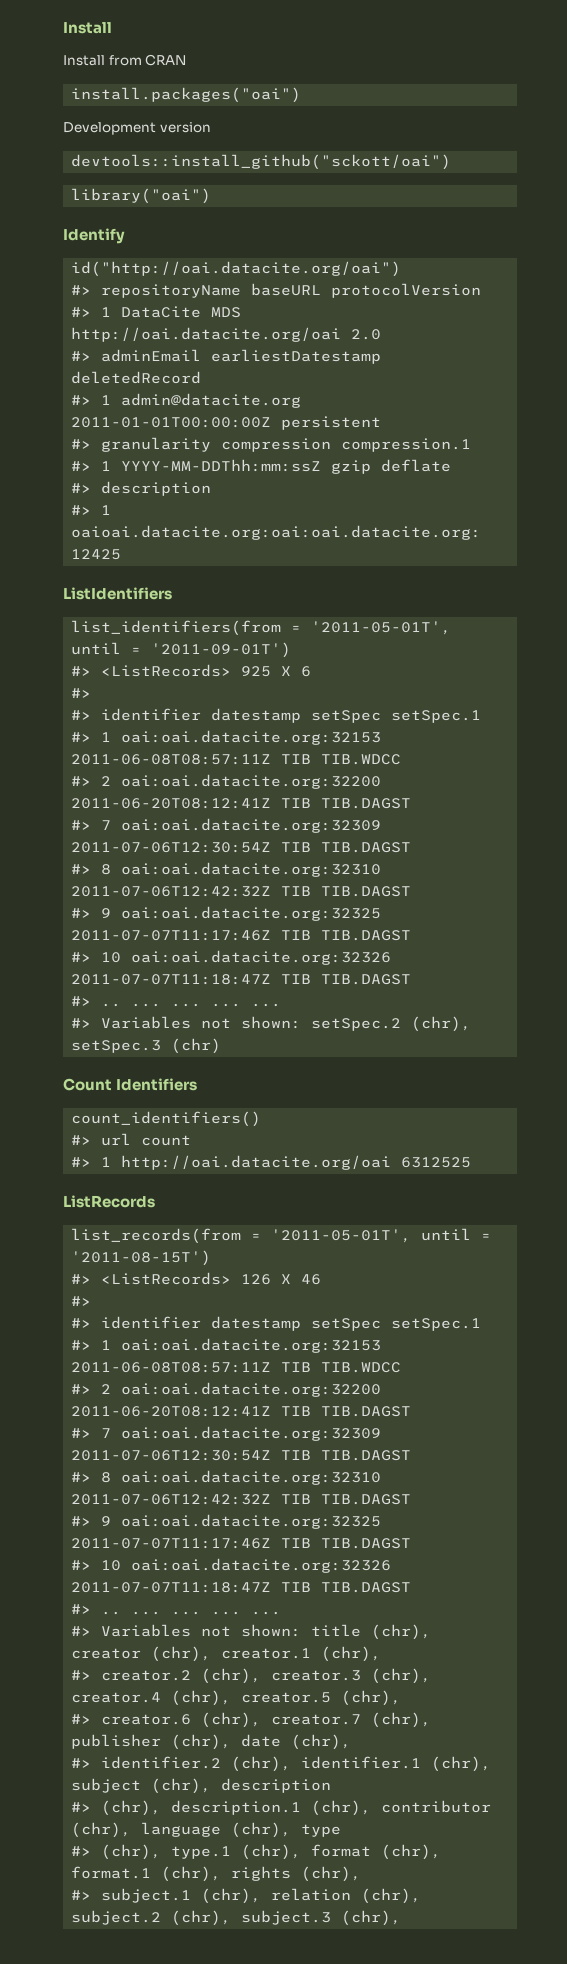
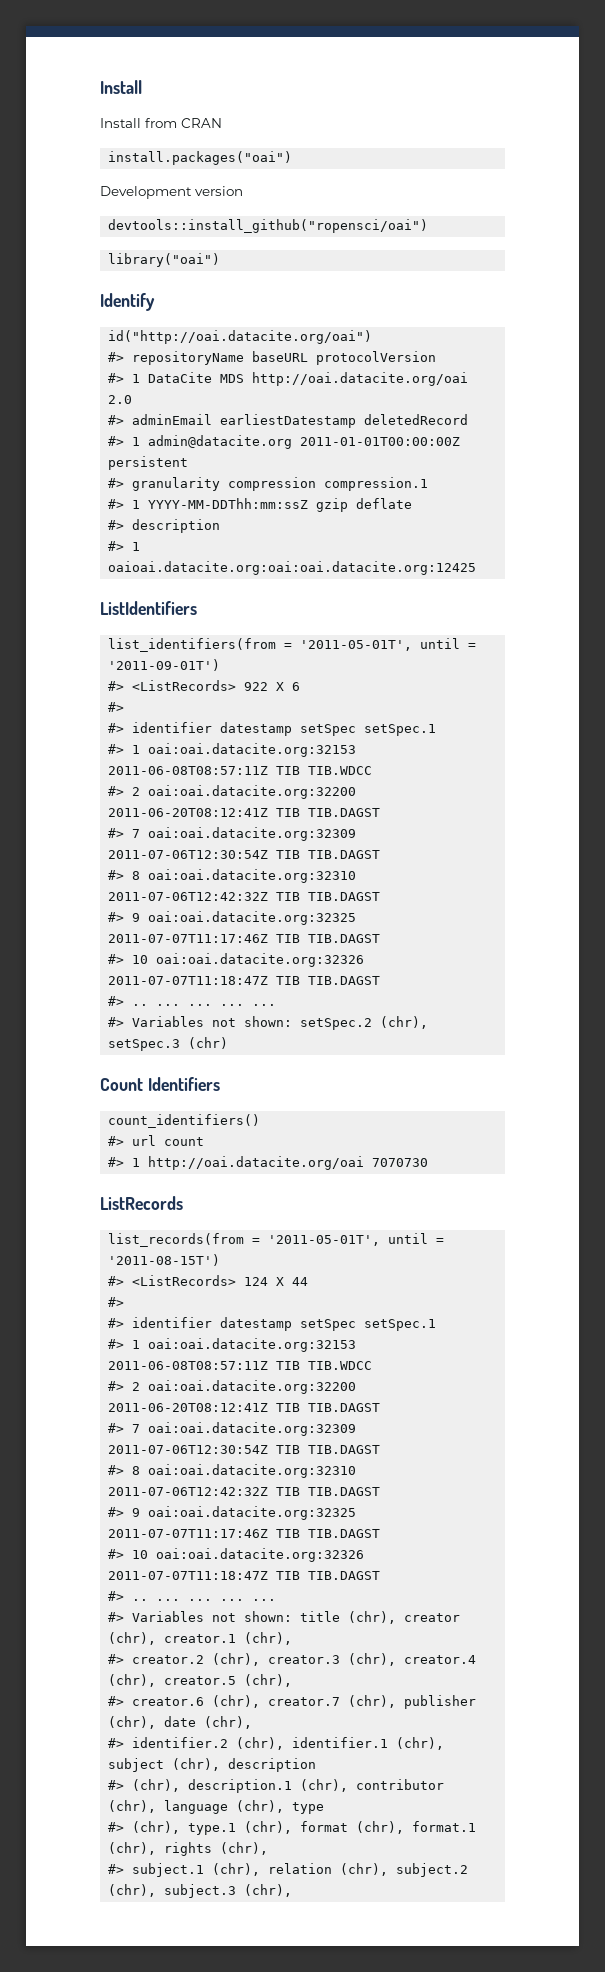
[71,154,452,170] devtools::install_github("sckott/oai") -> [108,219,429,233] devtools::install_github("ropensci/oai")
[241,666,272,677] 925 -> [244,682,269,691] 922
[401,1157,472,1168] 6312525 -> [372,1158,429,1167] 7070730
[241,1274,322,1285] 126 X 46 -> [244,1277,309,1286] 124 X 44

